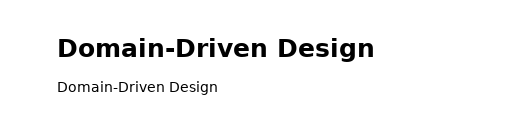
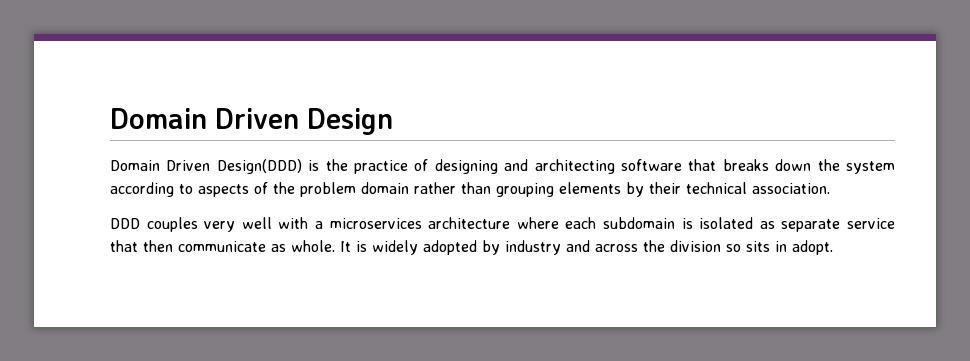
[57,38,268,57] Domain-Driven -> [110,108,299,129] Domain Driven
[57,81,218,95] Domain-Driven Design -> [110,159,895,174] [110,182,830,197] [110,217,896,232] [110,240,833,255] Domain Driven Design(DDD) is the practice of designing and architecting software that breaks down the system according to aspects of the problem domain rather than grouping elements by their technical association. // DDD couples very well with a microservices architecture where each subdomain is isolated as separate service that then communicate as whole. It is widely adopted by industry and across the division so sits in adopt.

